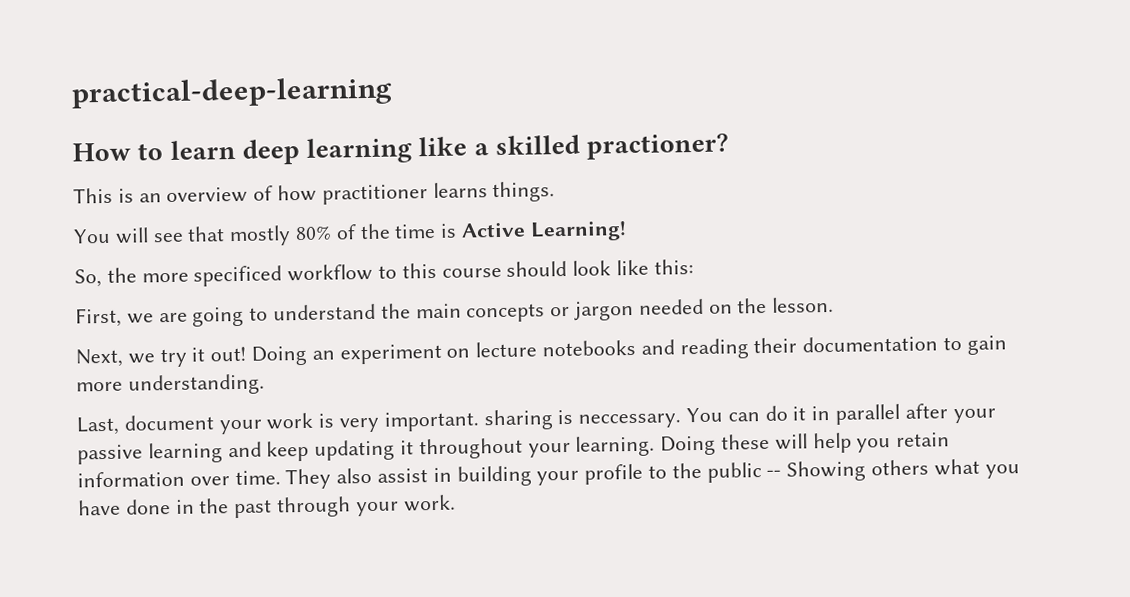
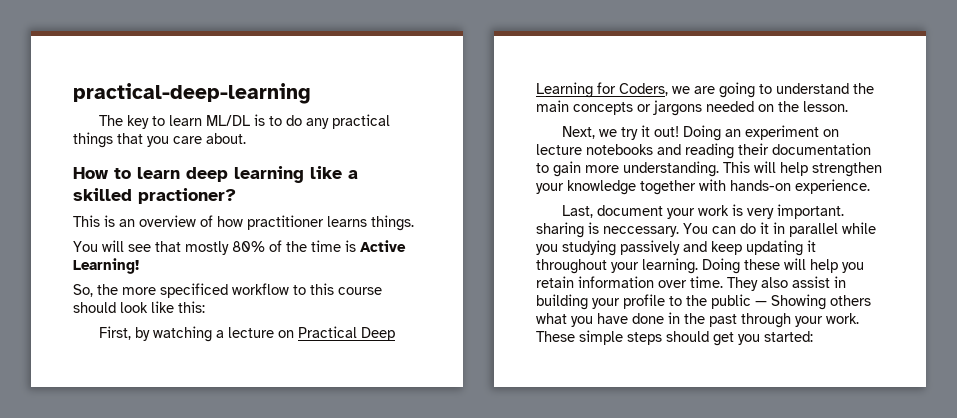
(393, 92) none -> [99,114,391,129] [73,132,246,148] // The key to learn ML/DL is to do any practical things that you care about.
(122, 317) none -> [135,326,396,342] [536,82,668,98] by watching a lecture on Practical Deep Learning for Coders,
[574,300,635,321] jargon -> [653,100,702,116] jargons
(265, 384) none -> [723,161,882,177] [536,179,870,195] This will help strengthen your knowledge together with hands-on experience.
[904,403,996,424] [77,442,223,465] after your passive learning -> [842,222,876,234] [536,240,680,256] while you studying passively
[766,469,782,477] -- -> [755,301,767,306] —
(456, 503) none -> [536,330,813,346] These simple steps should get you started:

